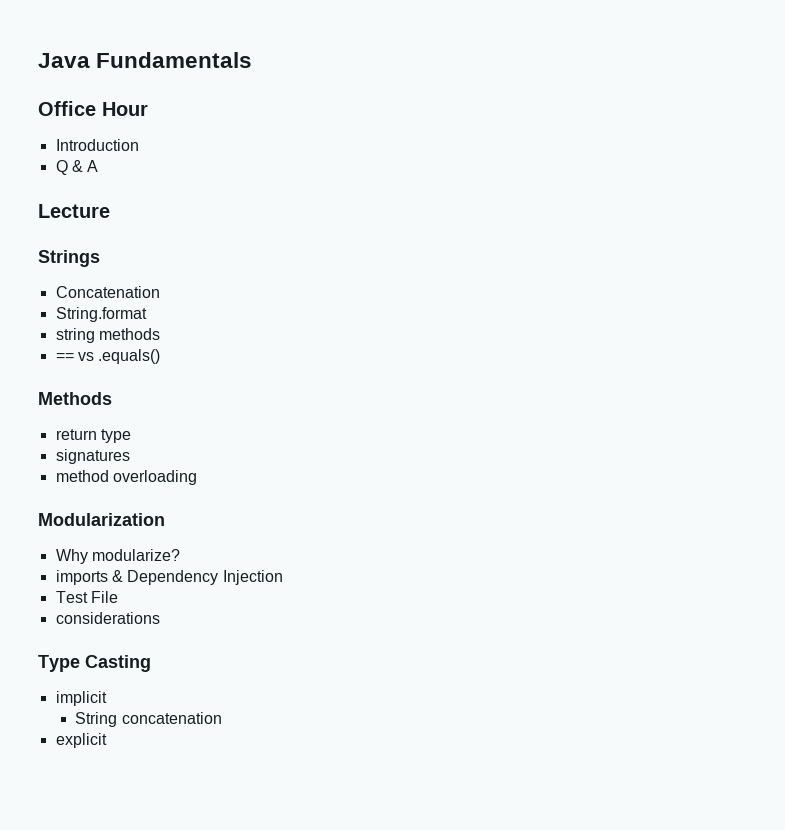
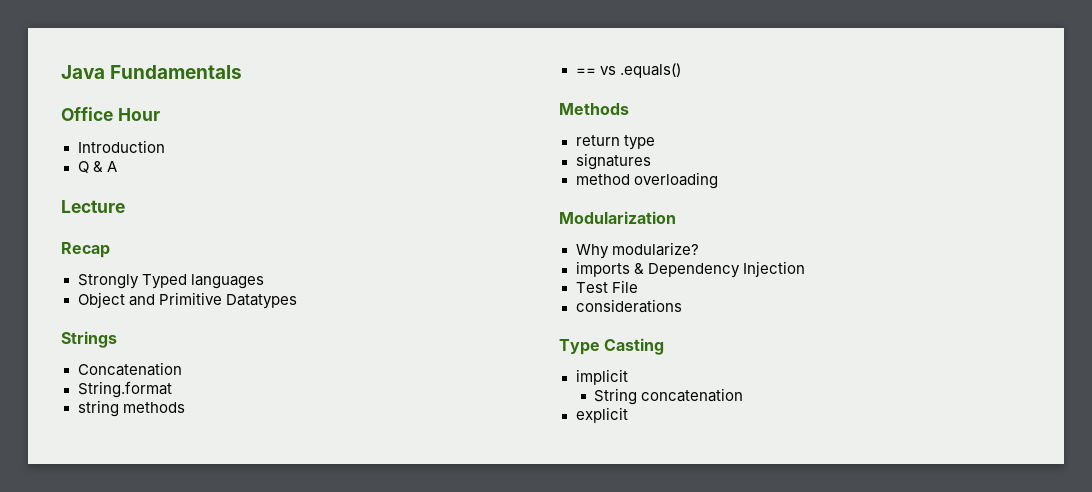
(110, 211) none -> [61,242,110,258] [77,274,264,289] [77,292,297,309] // Recap // Strongly Typed languages // Object and Primitive Datatypes

